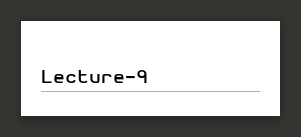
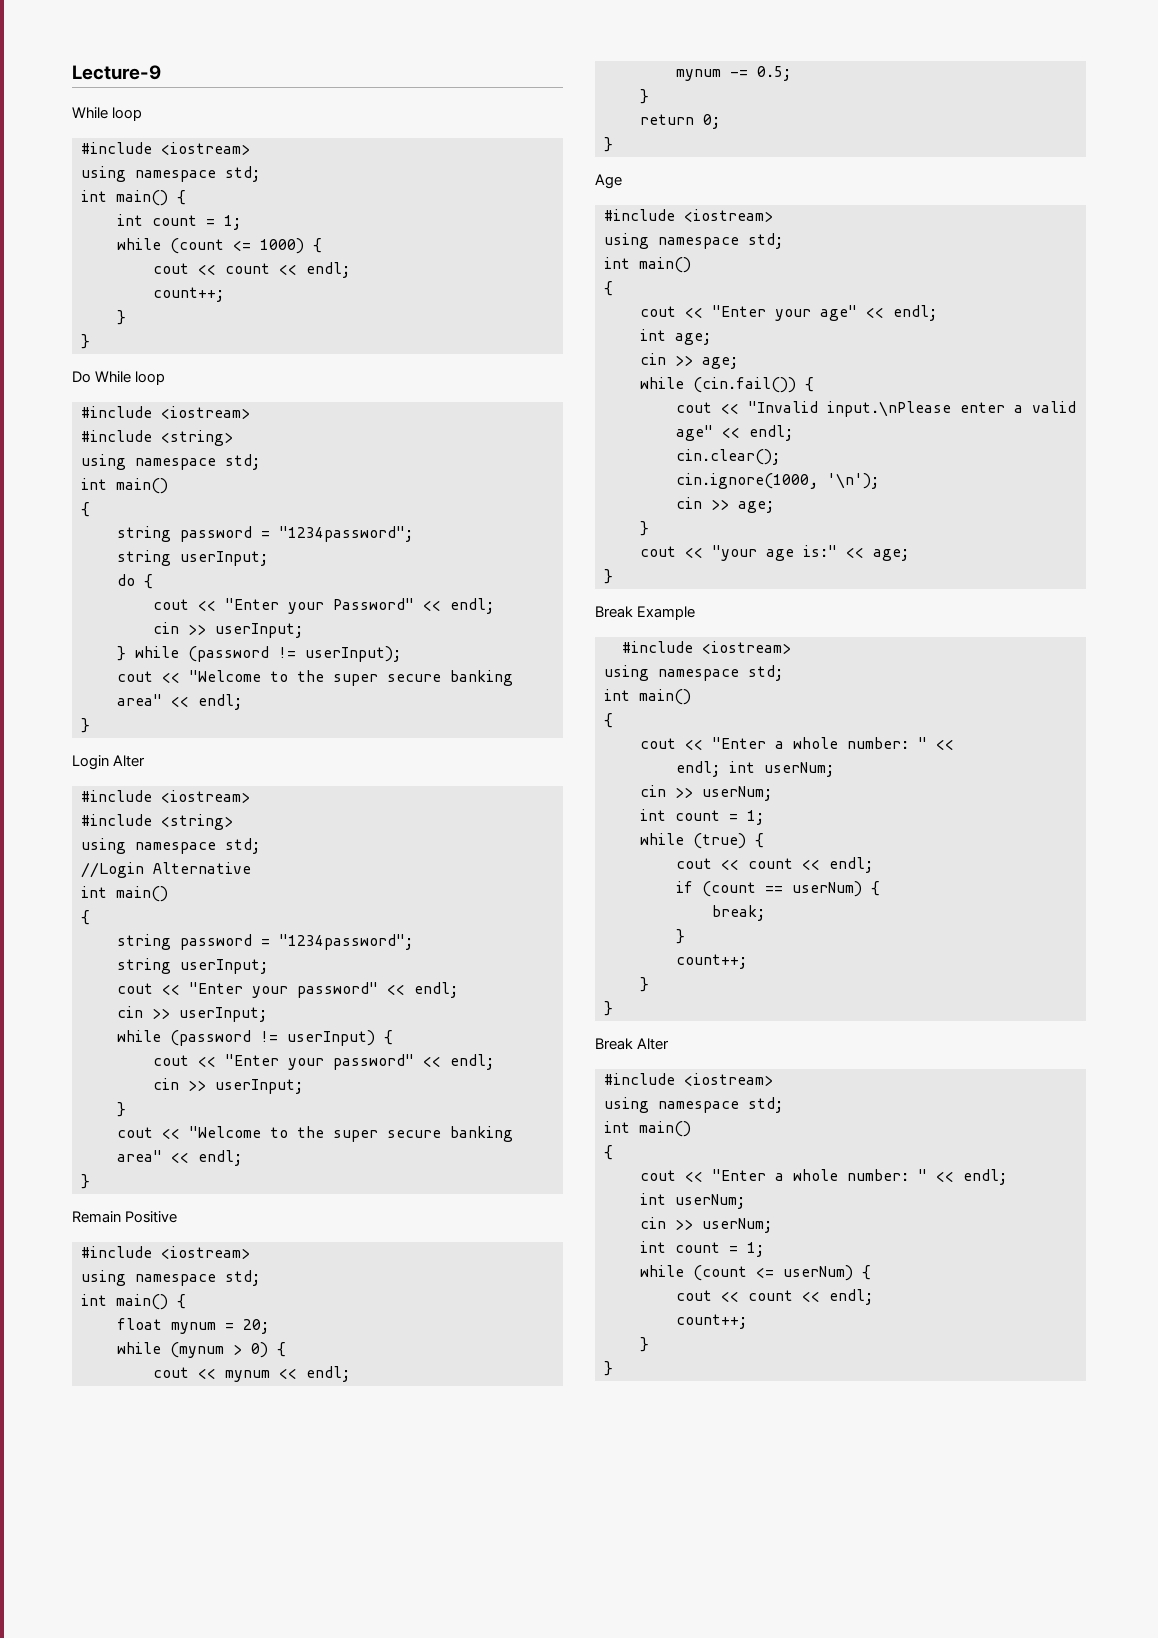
(148, 76) none -> [72,107,143,121] [81,142,250,155] [81,166,260,182] [81,190,186,206] [117,214,241,230] [117,238,322,254] [153,262,350,278] [153,287,224,302] [117,310,126,325] [81,334,90,349] [72,371,166,385] [81,406,250,419] [81,430,233,446] [81,454,260,470] [81,478,168,494] [81,502,90,517] [117,526,413,542] [117,550,268,566] [117,574,153,589] [153,598,494,614] [153,622,303,638] [117,646,401,662] [117,670,513,686] [117,694,242,710] [81,718,90,733] [72,755,146,770] [81,790,250,803] [81,814,233,830] [81,838,260,854] [81,862,251,878] [81,886,168,902] [81,910,90,925] [117,934,413,950] [117,958,268,974] [117,982,458,998] [117,1006,267,1022] [117,1030,393,1046] [153,1054,494,1070] [153,1078,303,1094] [117,1102,126,1117] [117,1126,513,1142] [117,1150,242,1166] [81,1174,90,1189] [72,1211,178,1223] [81,1246,250,1259] [81,1270,260,1286] [81,1294,186,1310] [117,1318,269,1334] [117,1342,286,1358] [153,1366,350,1382] [676,66,791,81] [640,89,649,104] [640,114,720,129] [604,137,613,152] [595,174,622,189] [604,209,773,222] [604,233,783,249] [604,257,691,273] [604,281,613,296] [640,305,937,321] [640,329,711,345] [640,353,738,369] [640,377,814,393] [676,401,1076,417] [676,425,793,441] [676,449,780,465] [676,473,879,489] [676,497,774,513] [640,521,649,536] [640,545,909,561] [604,569,613,584] [595,606,696,620] [622,641,791,654] [604,665,783,681] [604,689,691,705] [604,713,613,728] [640,737,954,750] [676,761,834,777] [640,785,772,801] [640,809,764,825] [640,833,764,849] [676,857,873,873] [676,881,880,897] [712,905,765,921] [676,929,685,944] [676,954,747,969] [640,977,649,992] [604,1001,613,1016] [595,1038,670,1050] [604,1073,773,1086] [604,1097,783,1113] [604,1121,691,1137] [604,1145,613,1160] [640,1169,1007,1185] [640,1193,745,1209] [640,1217,772,1233] [640,1241,764,1257] [640,1265,871,1281] [676,1289,873,1305] [676,1314,747,1329] [640,1337,649,1352] [604,1361,613,1376] // While loop // #include <iostream> // using namespace std; // int main() { // int count = 1; // while (count <= 1000) { // cout << count << endl; // count++; // } // } // Do While loop // #include <iostream> // #include <string> // using namespace std; // int main() // { // string password = "1234password"; // string userInput; // do { // cout << "Enter your Password" << endl; // cin >> userInput; // } while (password != userInput); // cout << "Welcome to the super secure banking area" << endl; // } // Login Alter // #include <iostream> // #include <string> // using namespace std; // //Login Alternative // int main() // { // string password = "1234password"; // string userInput; // cout << "Enter your password" << endl; // cin >> userInput; // while (password != userInput) { // cout << "Enter your password" << endl; // cin >> userInput; // } // cout << "Welcome to the super secure banking area" << endl; // } // Remain Positive // #include <iostream> // using namespace std; // int main() { // float mynum = 20; // while (mynum > 0) { // cout << mynum << endl; // mynum -= 0.5; // } // return 0; // } // Age // #include <iostream> // using namespace std; // int main() // { // cout << "Enter your age" << endl; // int age; // cin >> age; // while (cin.fail()) { // cout << "Invalid input.\nPlease enter a valid age" << endl; // cin.clear(); // cin.ignore(1000, '\n'); // cin >> age; // } // cout << "your age is:" << age; // } // Break Example // #include <iostream> // using namespace std; // int main() // { // cout << "Enter a whole number: " << // endl; int userNum; // cin >> userNum; // int count = 1; // while (true) { // cout << count << endl; // if (count == userNum) { // break; // } // count++; // } // } // Break Alter // #include <iostream> // using namespace std; // int main() // { // cout << "Enter a whole number: " << endl; // int userNum; // cin >> userNum; // int count = 1; // while (count <= userNum) { // cout << count << endl; // count++; // } // }

